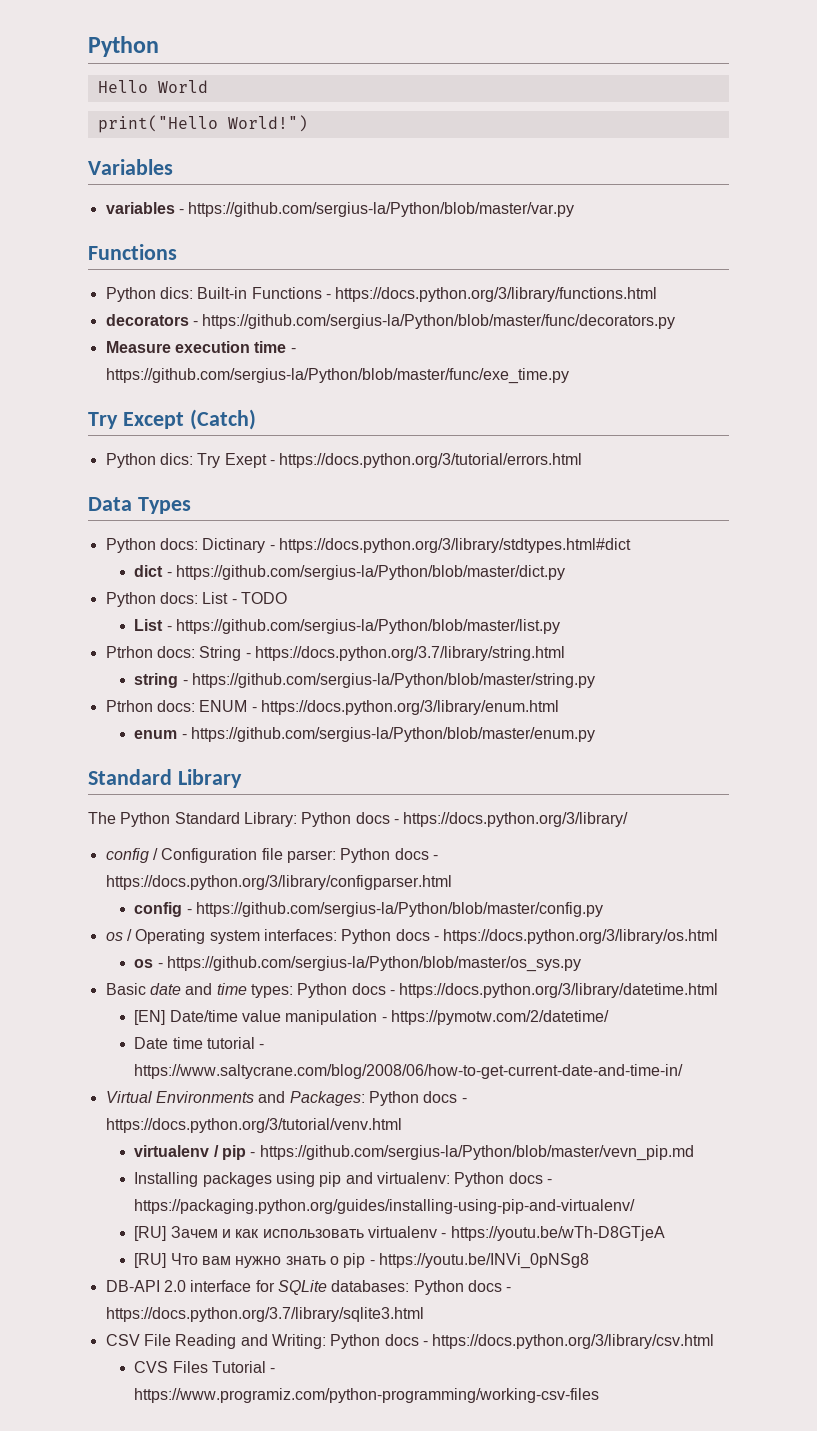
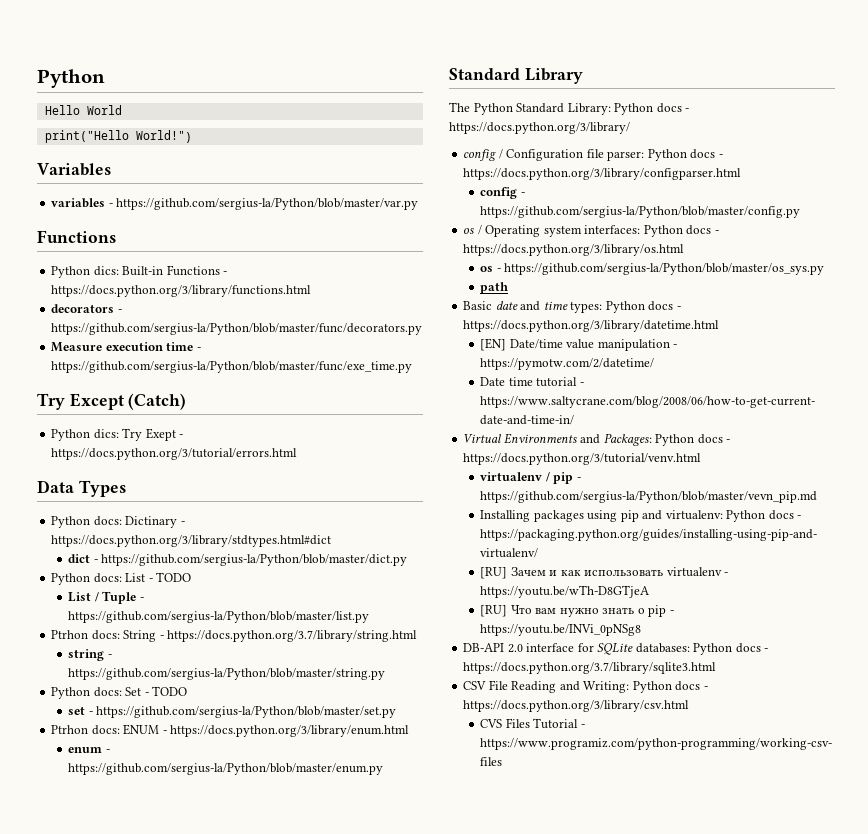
(164, 625) none -> [94,591,137,604] / Tuple
(595, 680) none -> [51,686,188,699] [68,706,397,718] // Python docs: Set - TODO // set - https://github.com/sergius-la/Python/blob/master/set.py
(581, 964) none -> [480,282,509,294] // path

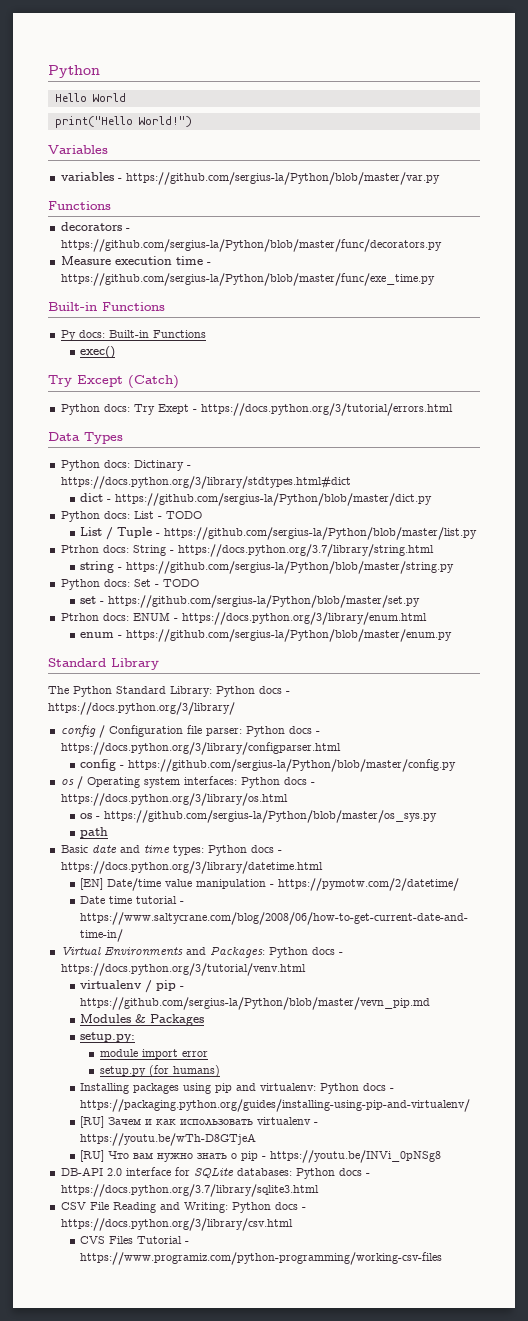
[51,265,228,278] [51,285,312,297] // Python dics: Built-in Functions - https://docs.python.org/3/library/functions.html -> (111, 205) none
(413, 367) none -> [48,302,165,311] [60,330,206,341] [80,346,116,359] // Built-in Functions // Py docs: Built-in Functions // exec()
[93,429,119,439] dics: -> [103,404,130,412] docs:
(818, 497) none -> [80,1014,205,1026] [80,1032,136,1043] [99,1049,208,1059] [99,1065,220,1077] // Modules & Packages // setup.py: // module import error // setup.py (for humans)

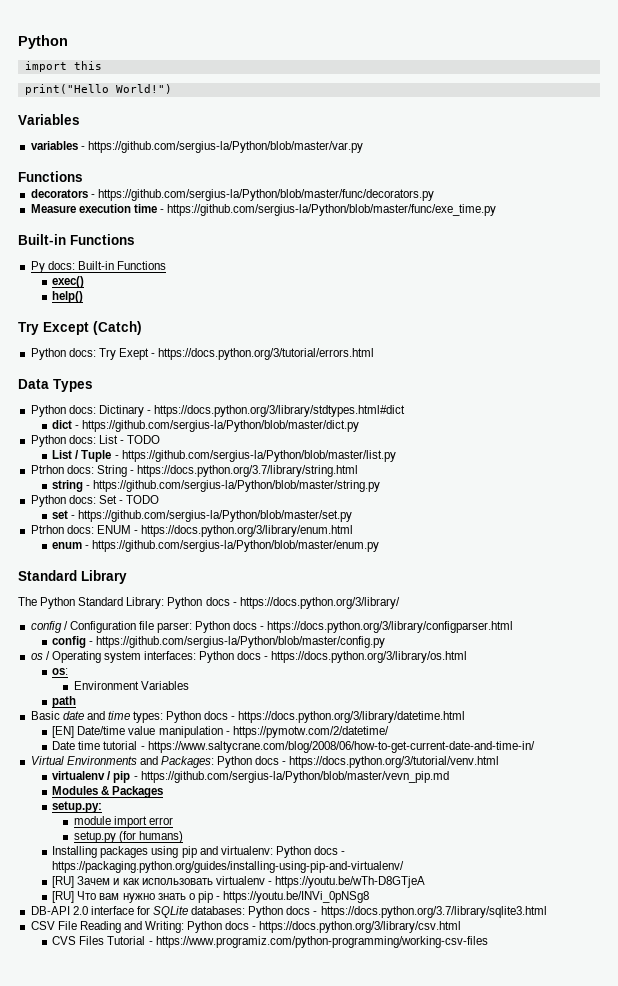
[54,93,126,102] Hello World -> [24,61,102,72] import this
(116, 352) none -> [52,291,84,303] // help()
[80,810,438,823] os - https://github.com/sergius-la/Python/blob/master/os_sys.py -> [52,668,69,675] [73,681,189,690] os: // Environment Variables

